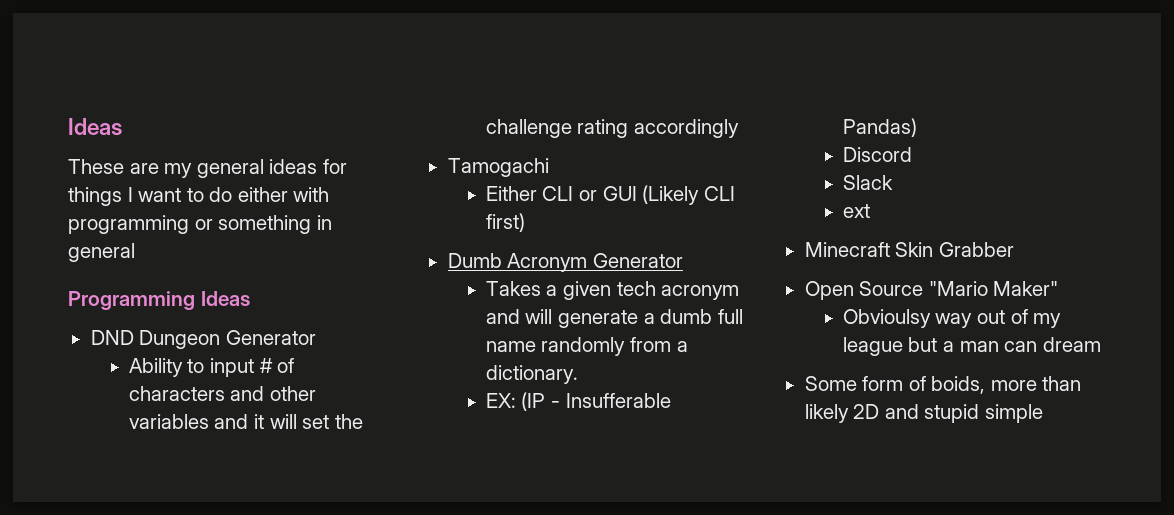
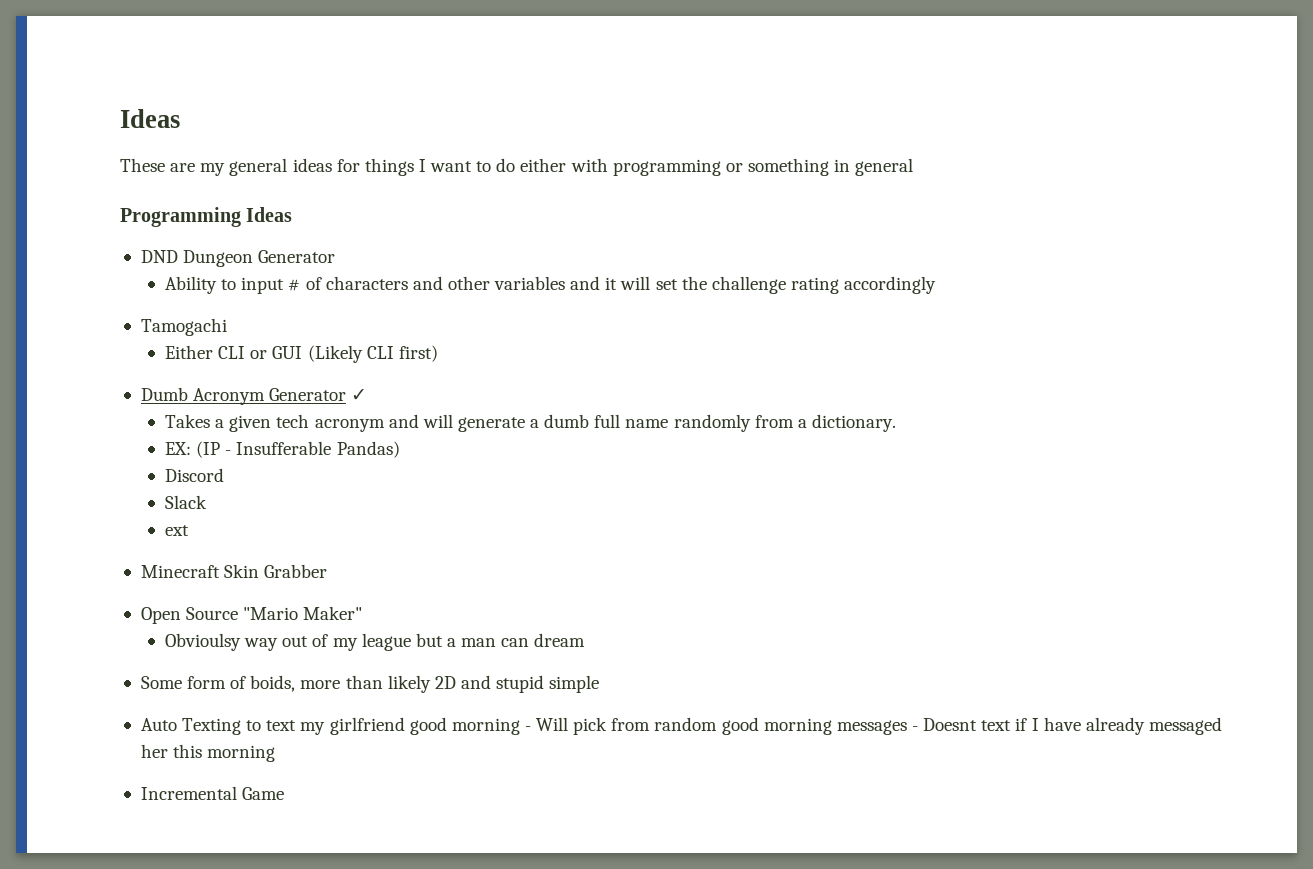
(683, 260) none -> [351,389,368,401] ✓
(1043, 413) none -> [140,717,1222,735] [140,744,276,762] [140,786,285,800] // Auto Texting to text my girlfriend good morning - Will pick from random good morning messages - Doesnt text if I have already messaged her this morning // Incremental Game

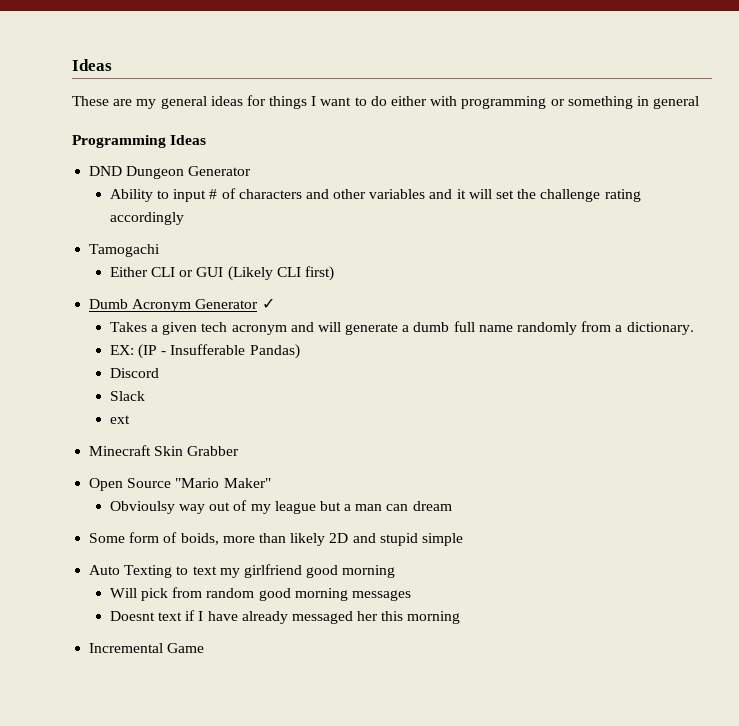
[524,726,531,731] - -> (396, 571) //
[911,726,918,731] - -> (411, 595) //

